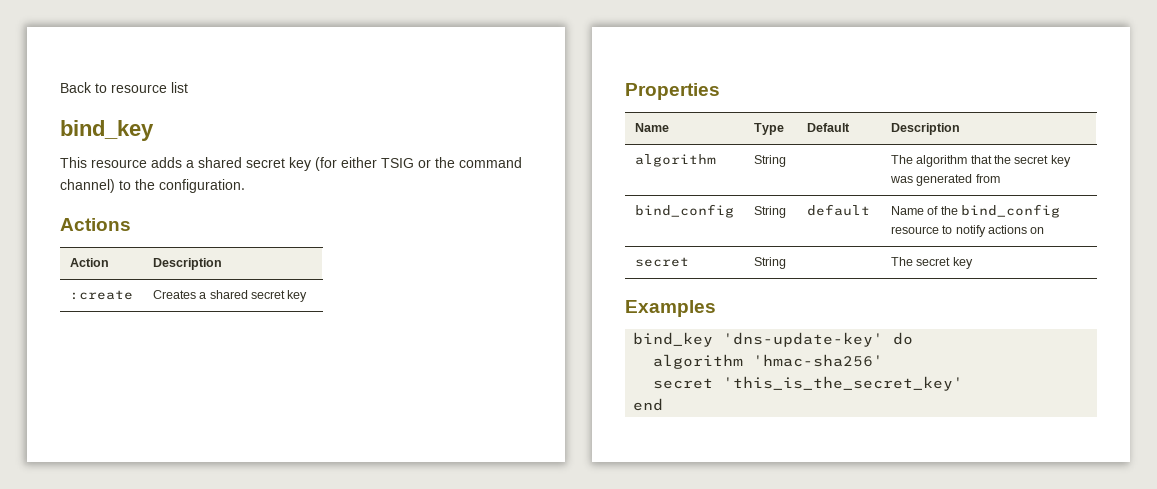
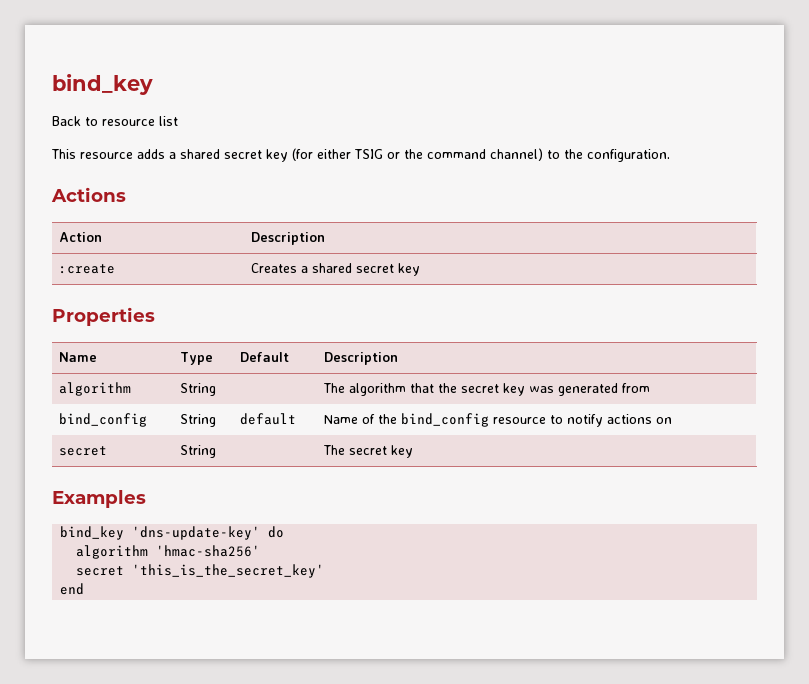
(60, 87) none -> [52,74,153,95] bind_key //
[60,120,154,141] // bind_key -> (178, 121) none

